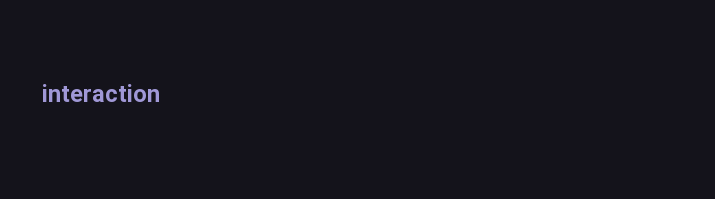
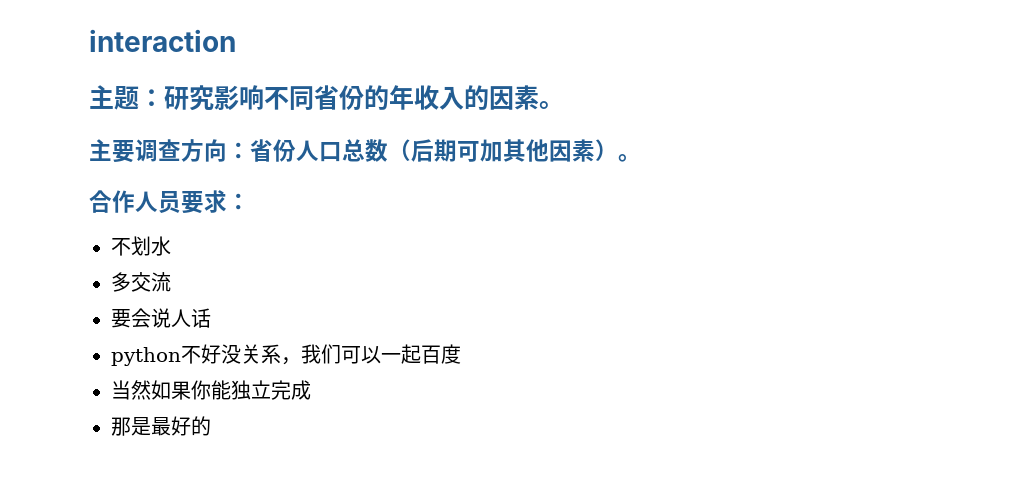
(160, 93) none -> [89,85,564,111] [89,139,641,163] [89,190,250,214] [111,236,171,256] [111,272,171,292] [111,308,211,328] [111,344,461,366] [111,380,311,400] [111,416,211,436] // 主题：研究影响不同省份的年收入的因素。 // 主要调查方向：省份人口总数（后期可加其他因素）。 // 合作人员要求： // 不划水 // 多交流 // 要会说人话 // python不好没关系，我们可以一起百度 // 当然如果你能独立完成 // 那是最好的

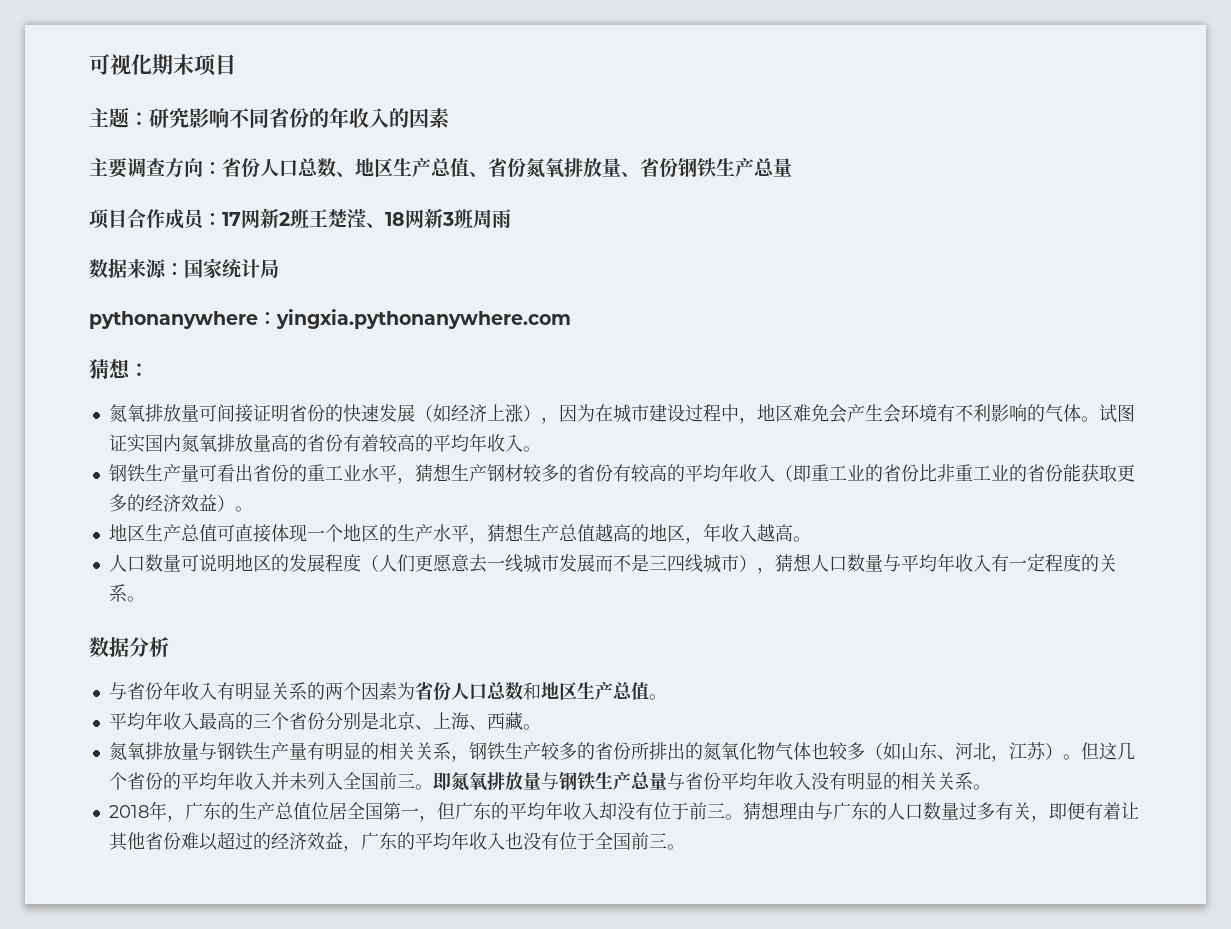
[89,29,236,52] interaction -> [89,54,236,76] 可视化期末项目
[539,101,564,109] 。 -> (450, 118) none
[388,139,641,162] [89,190,250,214] [111,236,171,256] [111,272,171,292] [111,308,211,328] [111,344,461,366] [111,380,311,400] [111,416,211,436] （后期可加其他因素）。 // 合作人员要求： // 不划水 // 多交流 // 要会说人话 // python不好没关系，我们可以一起百度 // 当然如果你能独立完成 // 那是最好的 -> [336,158,792,178] [89,208,511,230] [89,258,279,278] [89,309,571,329] [89,359,149,379] [108,404,1135,424] [108,433,541,453] [108,463,1135,484] [108,494,253,512] [108,523,811,544] [108,553,1117,574] [108,584,145,602] [89,637,169,657] [108,681,667,701] [108,711,541,730] [108,742,1135,762] [108,771,991,791] [108,801,1139,822] [108,831,685,852] 、地区生产总值、省份氮氧排放量、省份钢铁生产总量 // 项目合作成员：17网新2班王楚滢、18网新3班周雨 // 数据来源：国家统计局 // pythonanywhere：yingxia.pythonanywhere.com // 猜想： // 氮氧排放量可间接证明省份的快速发展（如经济上涨），因为在城市建设过程中，地区难免会产生会环境有不利影响的气体。试图证实国内氮氧排放量高的省份有着较高的平均年收入。 // 钢铁生产量可看出省份的重工业水平，猜想生产钢材较多的省份有较高的平均年收入（即重工业的省份比非重工业的省份能获取更多的经济效益）。 // 地区生产总值可直接体现一个地区的生产水平，猜想生产总值越高的地区，年收入越高。 // 人口数量可说明地区的发展程度（人们更愿意去一线城市发展而不是三四线城市），猜想人口数量与平均年收入有一定程度的关系。 // 数据分析 // 与省份年收入有明显关系的两个因素为省份人口总数和地区生产总值。 // 平均年收入最高的三个省份分别是北京、上海、西藏。 // 氮氧排放量与钢铁生产量有明显的相关关系，钢铁生产较多的省份所排出的氮氧化物气体也较多（如山东、河北，江苏）。但这几个省份的平均年收入并未列入全国前三。即氮氧排放量与钢铁生产总量与省份平均年收入没有明显的相关关系。 // 2018年，广东的生产总值位居全国第一，但广东的平均年收入却没有位于前三。猜想理由与广东的人口数量过多有关，即便有着让其他省份难以超过的经济效益，广东的平均年收入也没有位于全国前三。

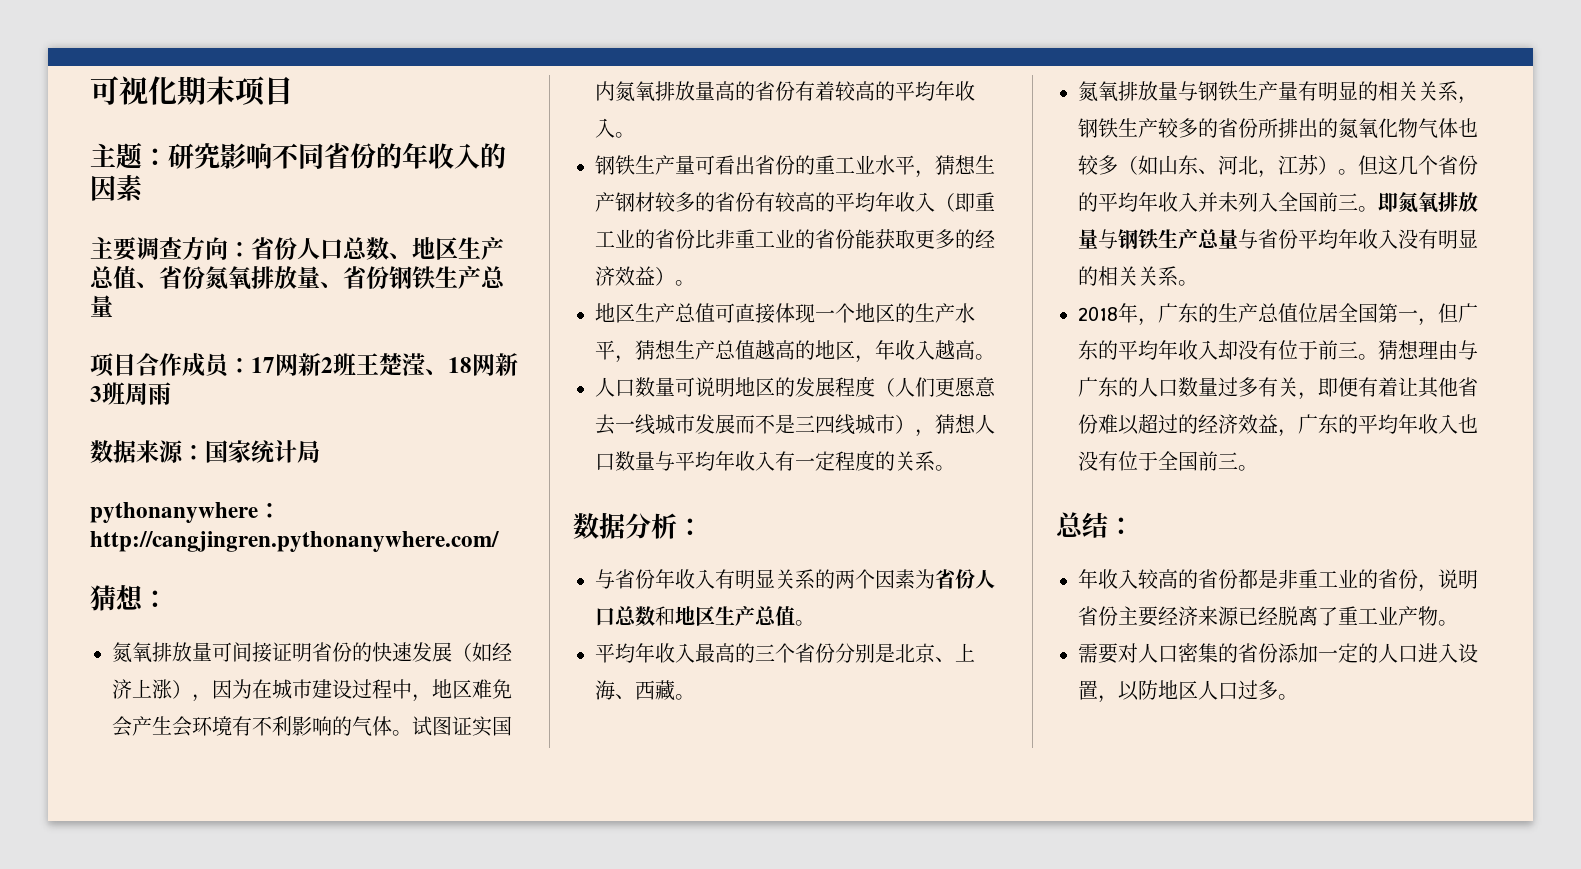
[276,309,571,329] yingxia.pythonanywhere.com -> [90,531,499,552] http://cangjingren.pythonanywhere.com/
(169, 647) none -> [677,518,703,536] ：
(685, 847) none -> [1056,512,1134,538] [1078,569,1478,592] [1078,606,1458,627] [1078,643,1478,664] [1078,680,1298,703] // 总结： // 年收入较高的省份都是非重工业的省份，说明省份主要经济来源已经脱离了重工业产物。 // 需要对人口密集的省份添加一定的人口进入设置，以防地区人口过多。

